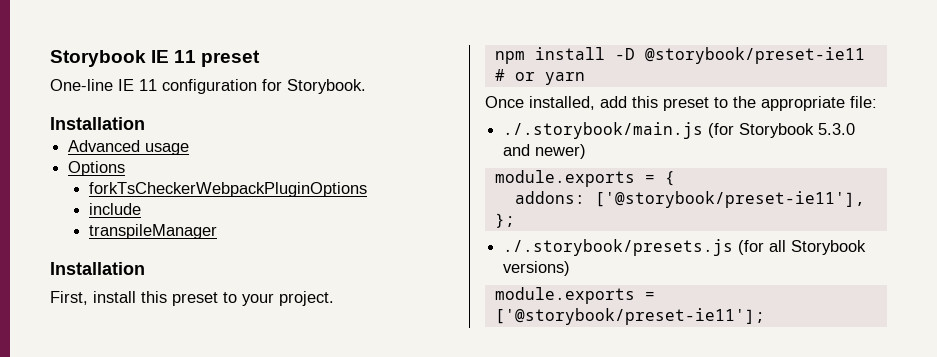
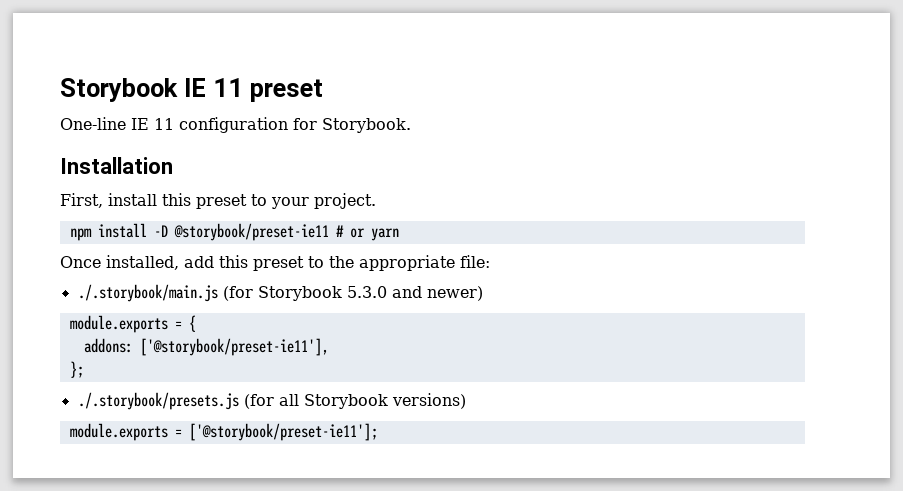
[68,140,190,155] [68,161,126,176] [89,182,368,197] [89,203,142,215] [89,224,218,239] [50,262,145,275] // Advanced usage // Options // forkTsCheckerWebpackPluginOptions // include // transpileManager // Installation -> (173, 165) none

